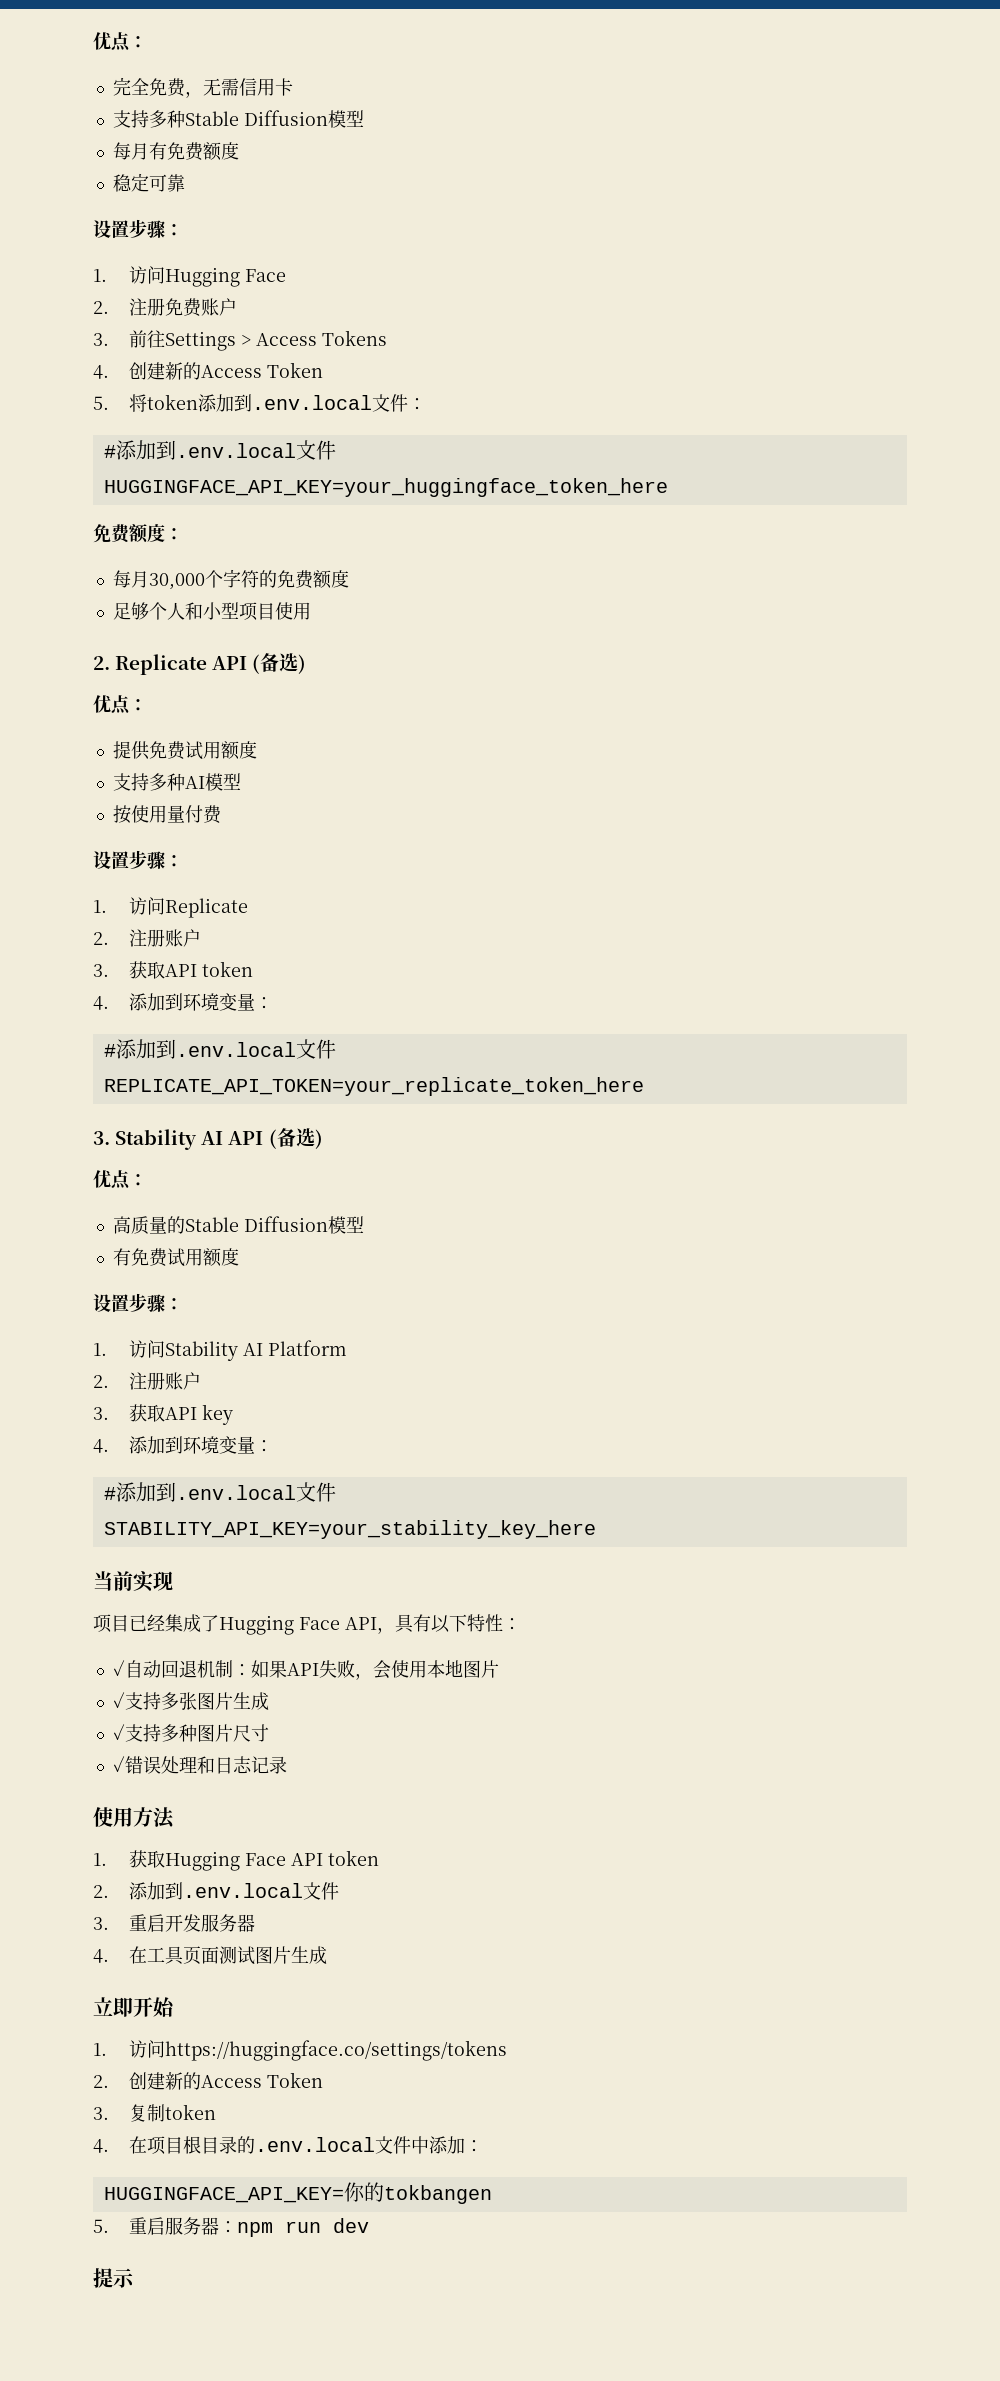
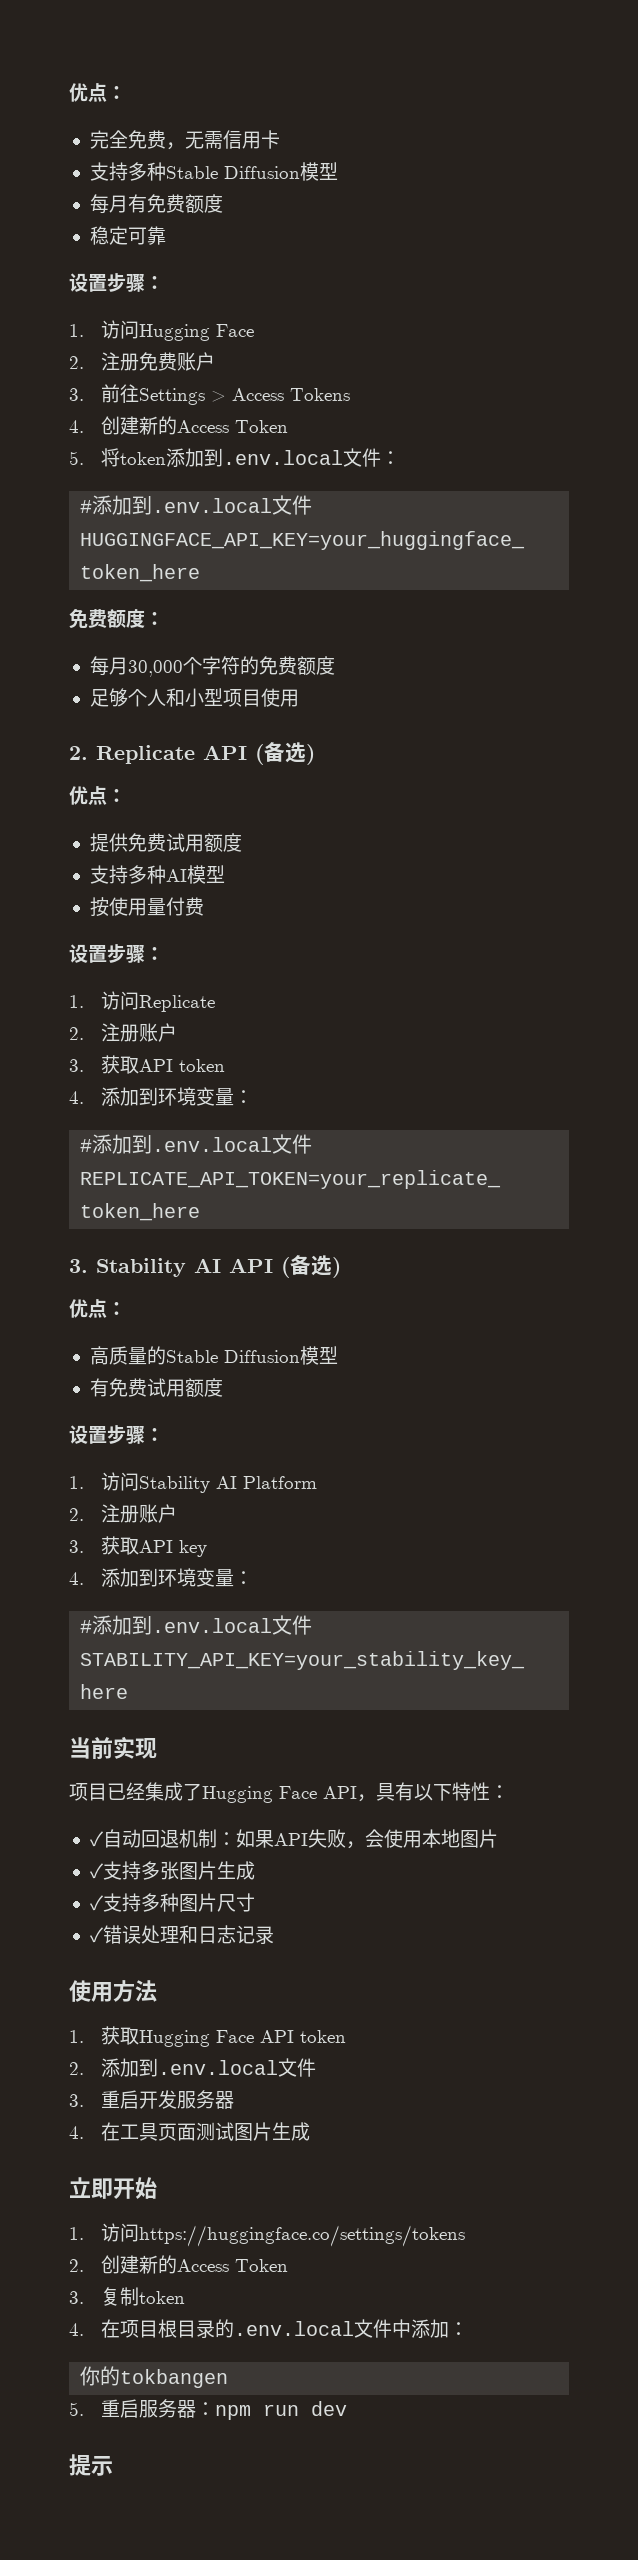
[103,2187,344,2203] HUGGINGFACE_API_KEY= -> (468, 2329) none

